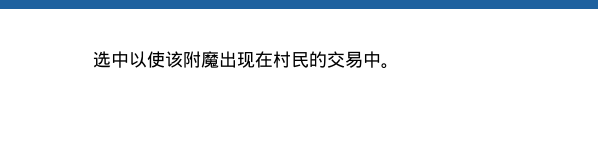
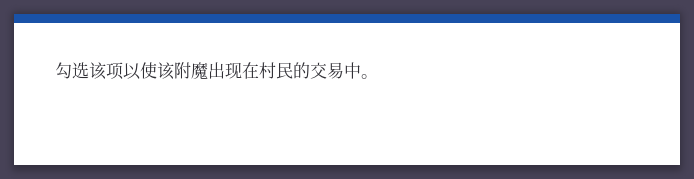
[93,51,129,68] 选中 -> [55,62,124,80] 勾选该项

